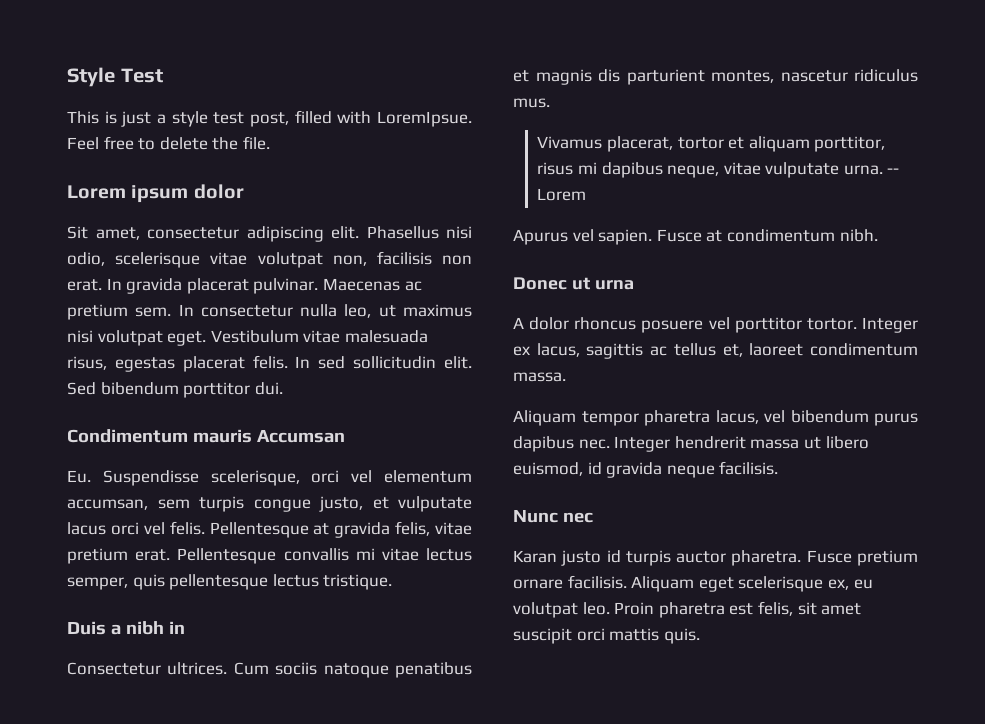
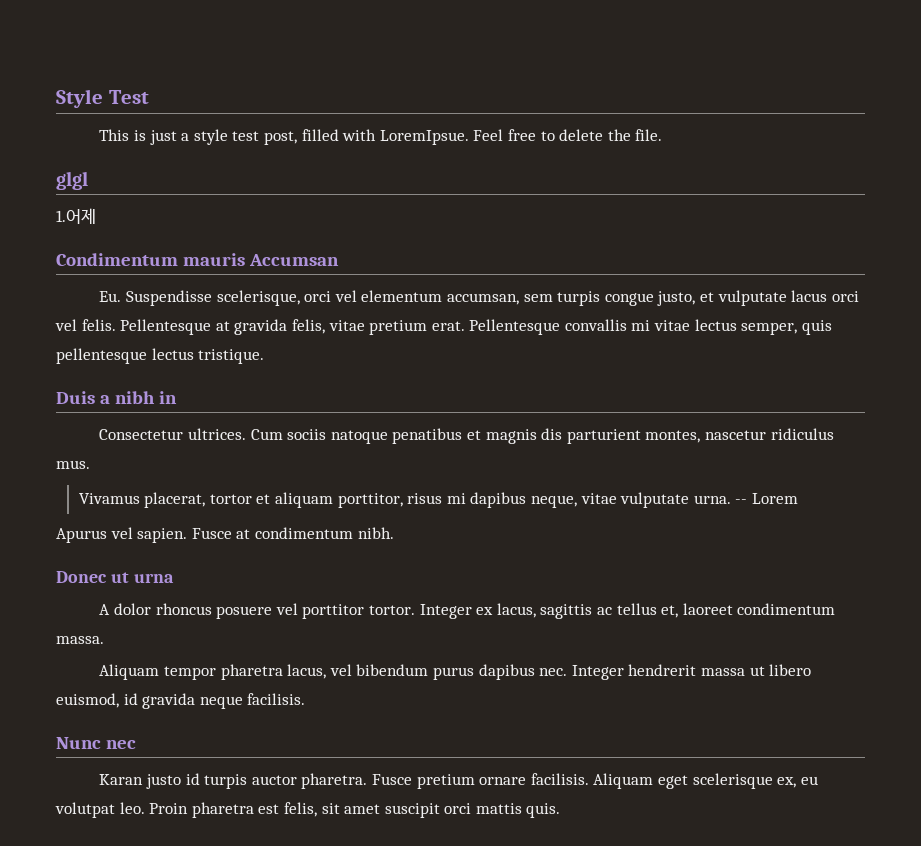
[67,184,244,203] [67,226,472,242] [67,251,472,268] [67,278,422,294] [67,304,472,320] [67,330,428,346] [67,355,472,372] [67,382,283,398] Lorem ipsum dolor // Sit amet, consectetur adipiscing elit. Phasellus nisi odio, scelerisque vitae volutpat non, facilisis non erat. In gravida placerat pulvinar. Maecenas ac pretium sem. In consectetur nulla leo, ut maximus nisi volutpat eget. Vestibulum vitae malesuada risus, egestas placerat felis. In sed sollicitudin elit. Sed bibendum porttitor dui. -> [56,171,88,190] [56,208,96,224] glgl // 1.어제

